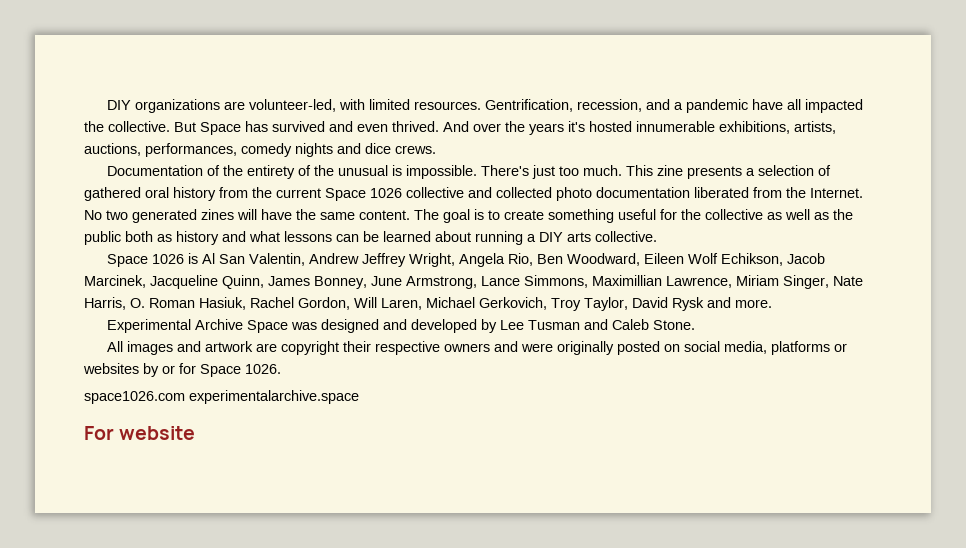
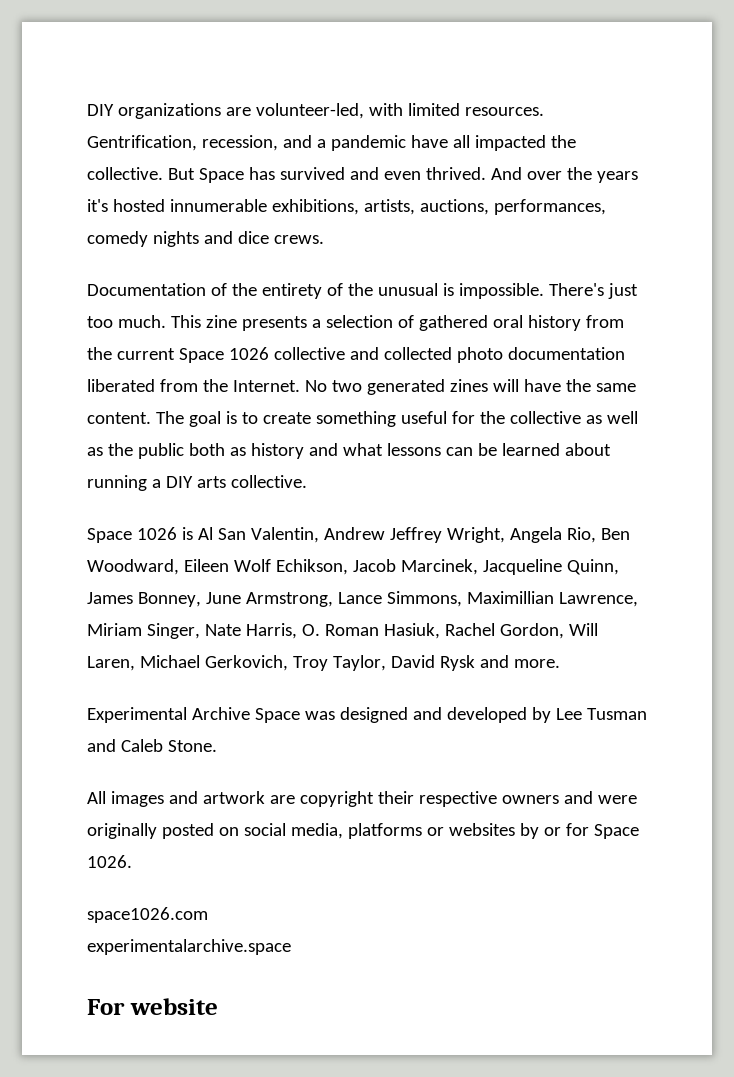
(185, 397) none -> (208, 915) //

